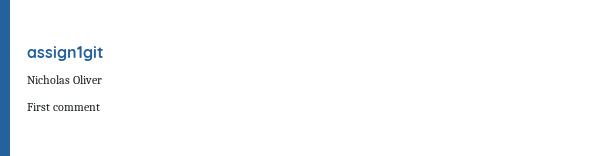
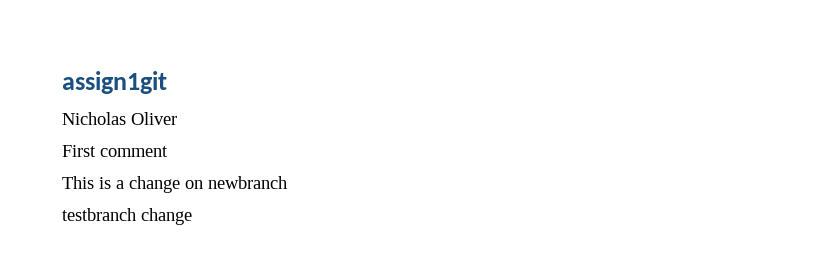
(101, 107) none -> [62,176,287,193] [62,208,192,225] // This is a change on newbranch // testbranch change

